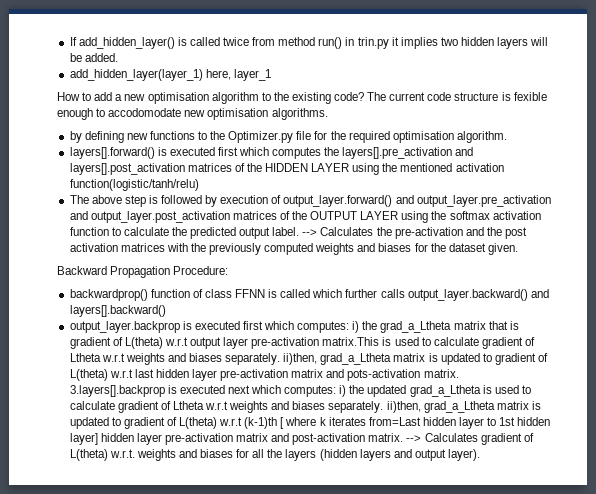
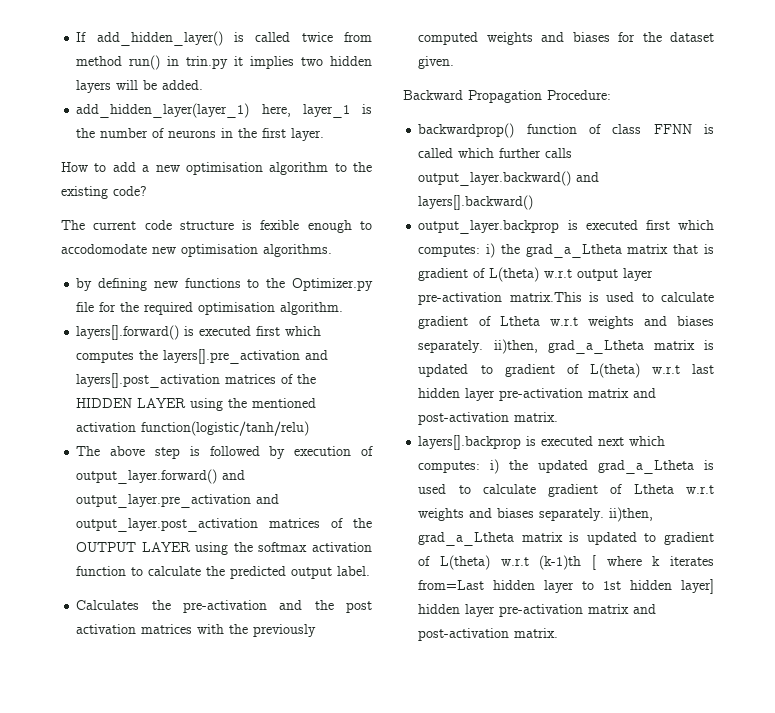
(271, 75) none -> [362,104,373,114] [76,128,325,141] is the number of neurons in the first layer.
(365, 96) none -> (147, 191) //
[302,229,318,236] --> -> (371, 571) //
[347,369,459,381] [69,385,165,397] pots-activation matrix. 3.layers[].backprop -> [418,412,559,425] [418,435,522,450] post-activation matrix. // layers[].backprop
[406,433,534,445] [69,449,481,461] --> Calculates gradient of L(theta) w.r.t. weights and biases for all the layers (hidden layers and output layer). -> (559, 633) none

